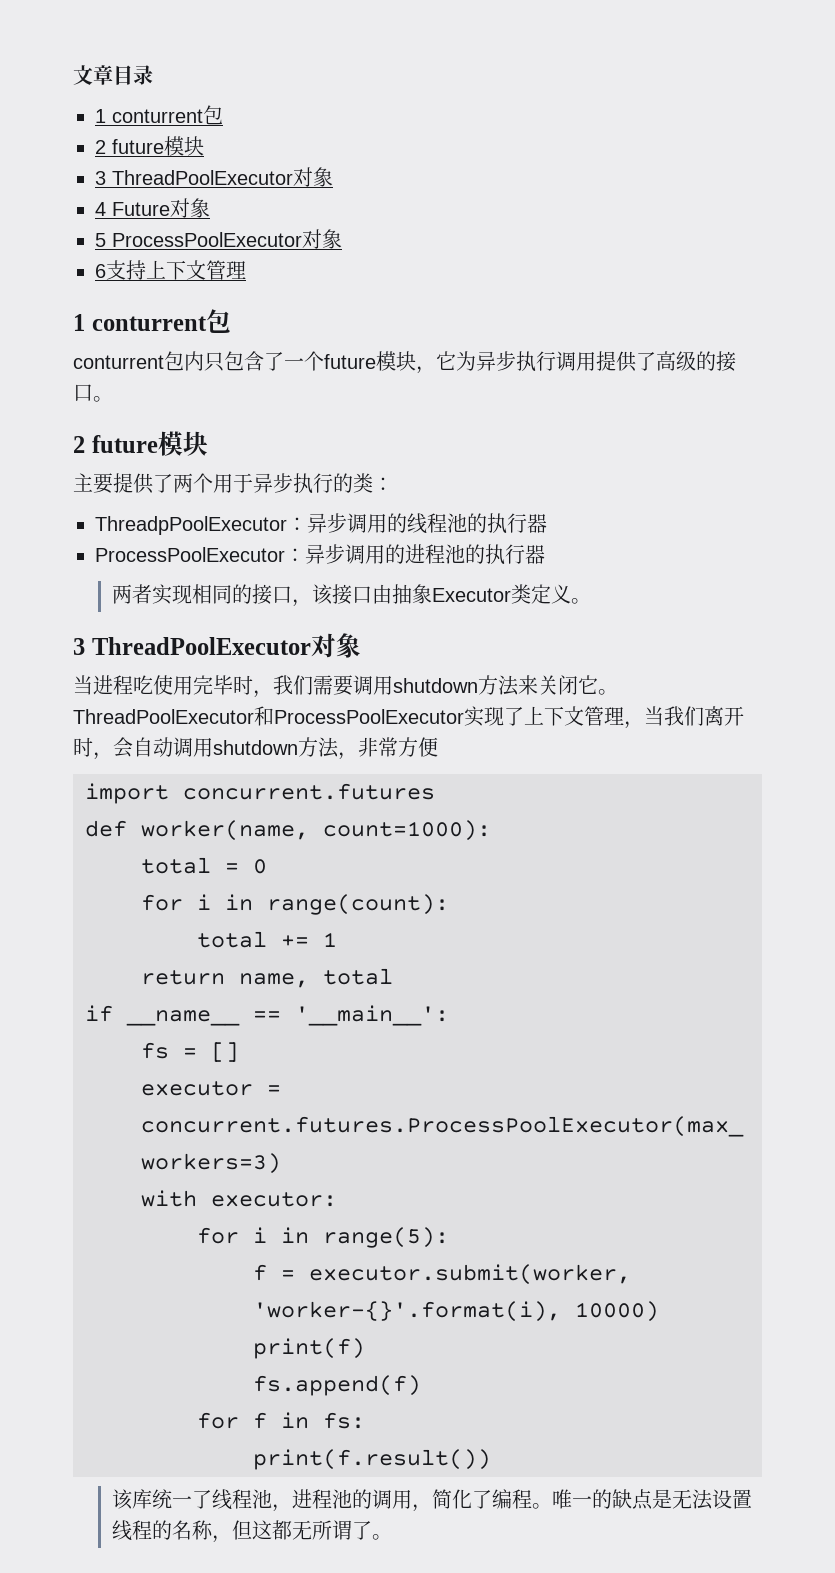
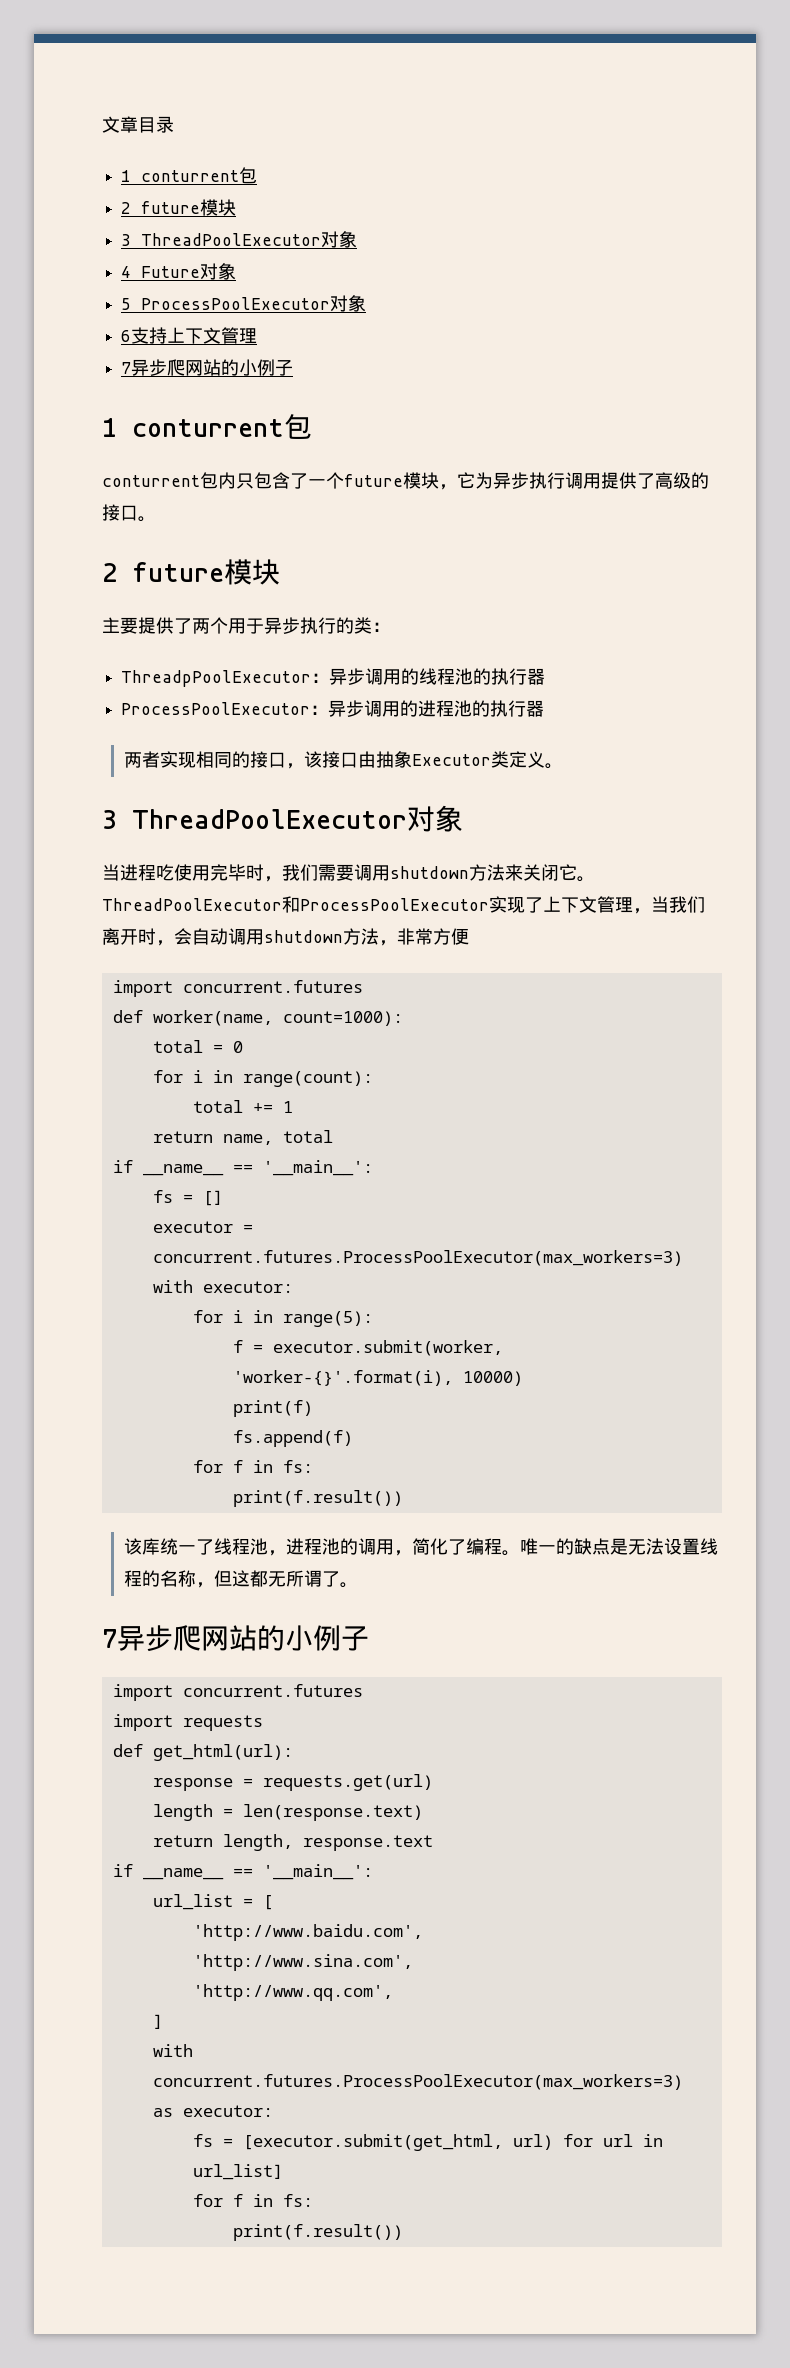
(246, 270) none -> [121,359,294,376] // 7异步爬网站的小例子
(392, 1537) none -> [102,1625,369,1652] [112,1684,363,1701] [112,1714,263,1731] [112,1744,293,1761] [152,1774,433,1791] [152,1804,423,1821] [152,1834,433,1851] [112,1864,373,1880] [152,1894,273,1910] [192,1924,423,1941] [192,1954,413,1971] [192,1984,393,2001] [152,2014,163,2029] [152,2044,193,2057] [152,2074,683,2090] [152,2105,273,2117] [192,2134,663,2151] [192,2164,283,2180] [192,2194,313,2207] [232,2224,403,2241] // 7异步爬网站的小例子 // import concurrent.futures // import requests // def get_html(url): // response = requests.get(url) // length = len(response.text) // return length, response.text // if __name__ == '__main__': // url_list = [ // 'http://www.baidu.com', // 'http://www.sina.com', // 'http://www.qq.com', // ] // with concurrent.futures.ProcessPoolExecutor(max_workers=3) as executor: // fs = [executor.submit(get_html, url) for url in url_list] // for f in fs: // print(f.result())

